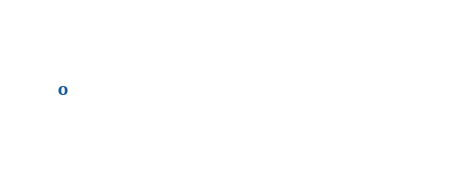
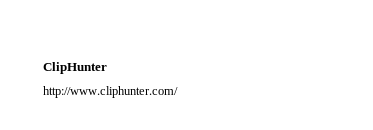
[58,86,68,95] o -> [43,62,107,74] [43,86,178,98] ClipHunter // http://www.cliphunter.com/

